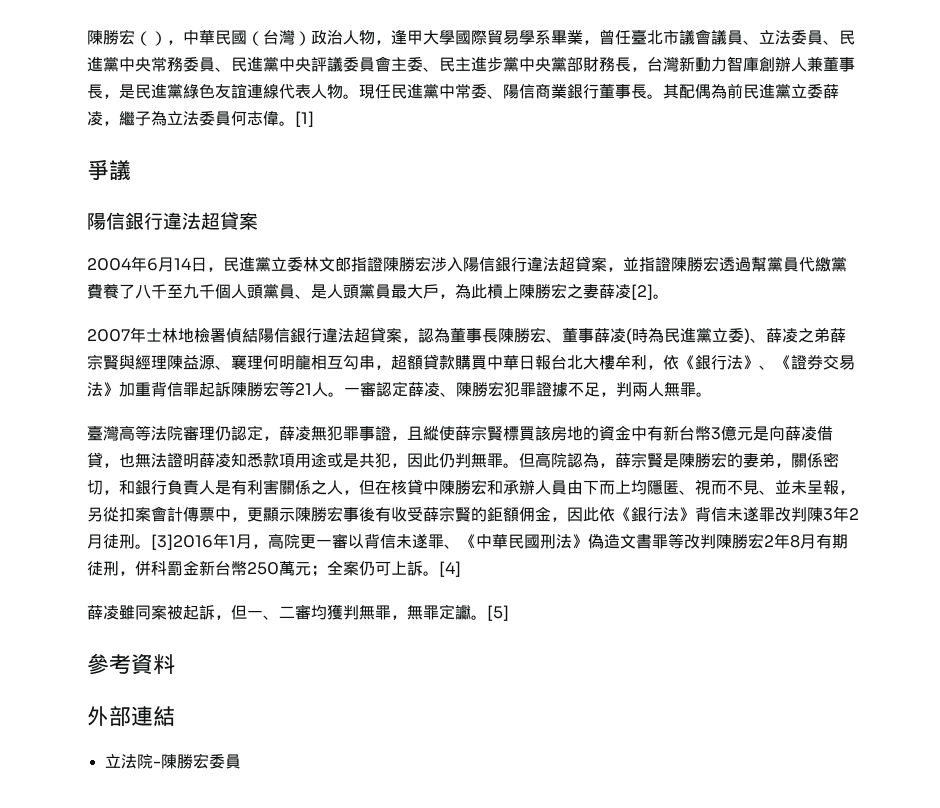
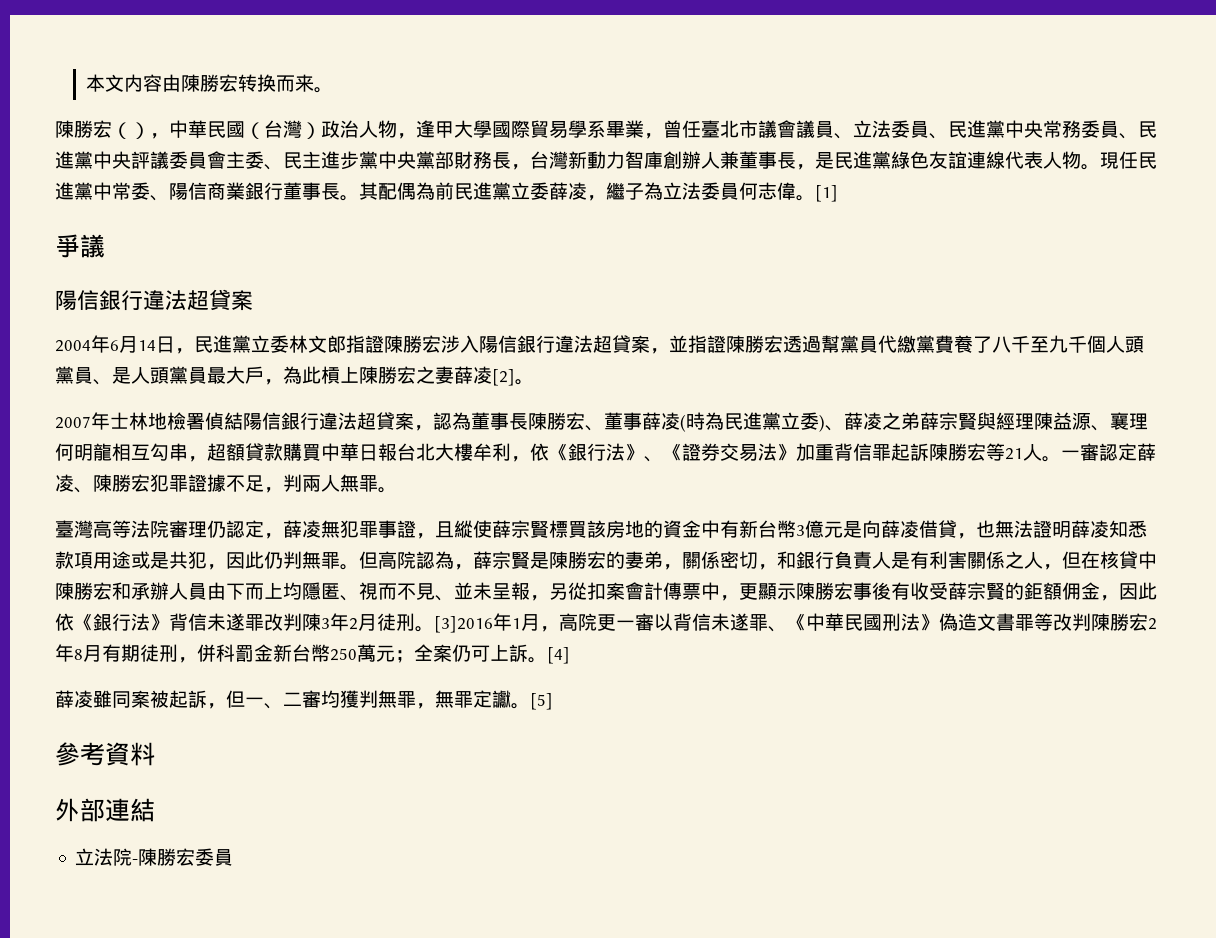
(87, 37) none -> [85,74,333,93] 本文内容由陳勝宏转换而来。 //

